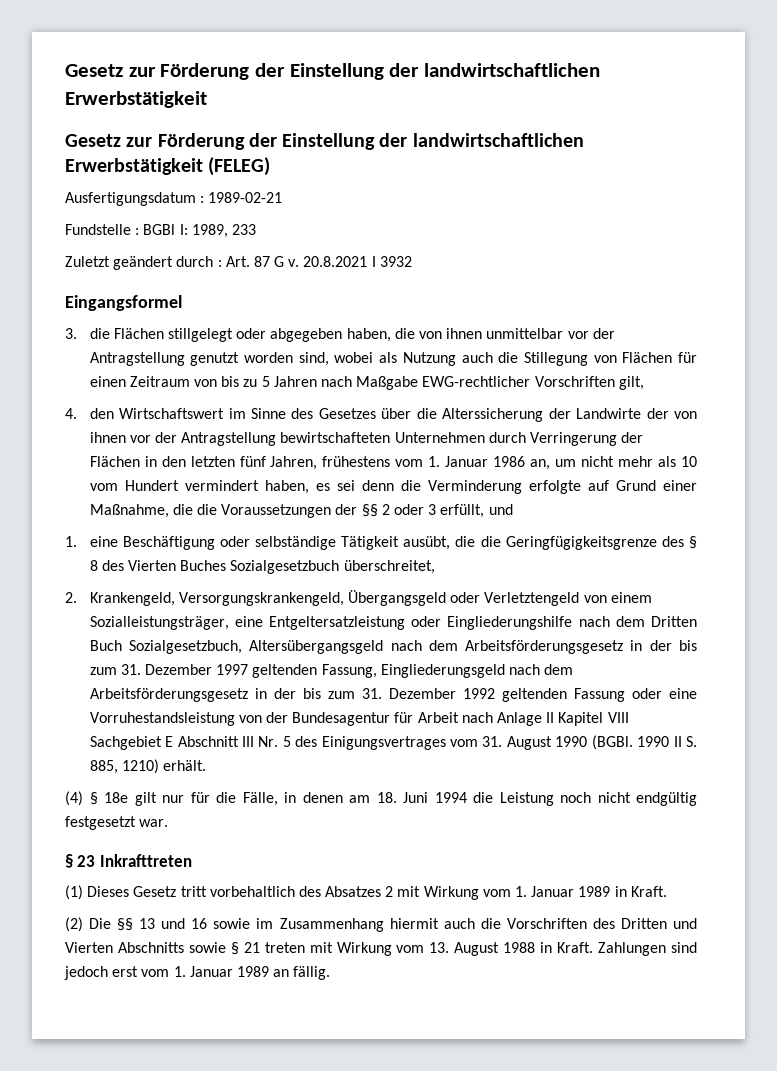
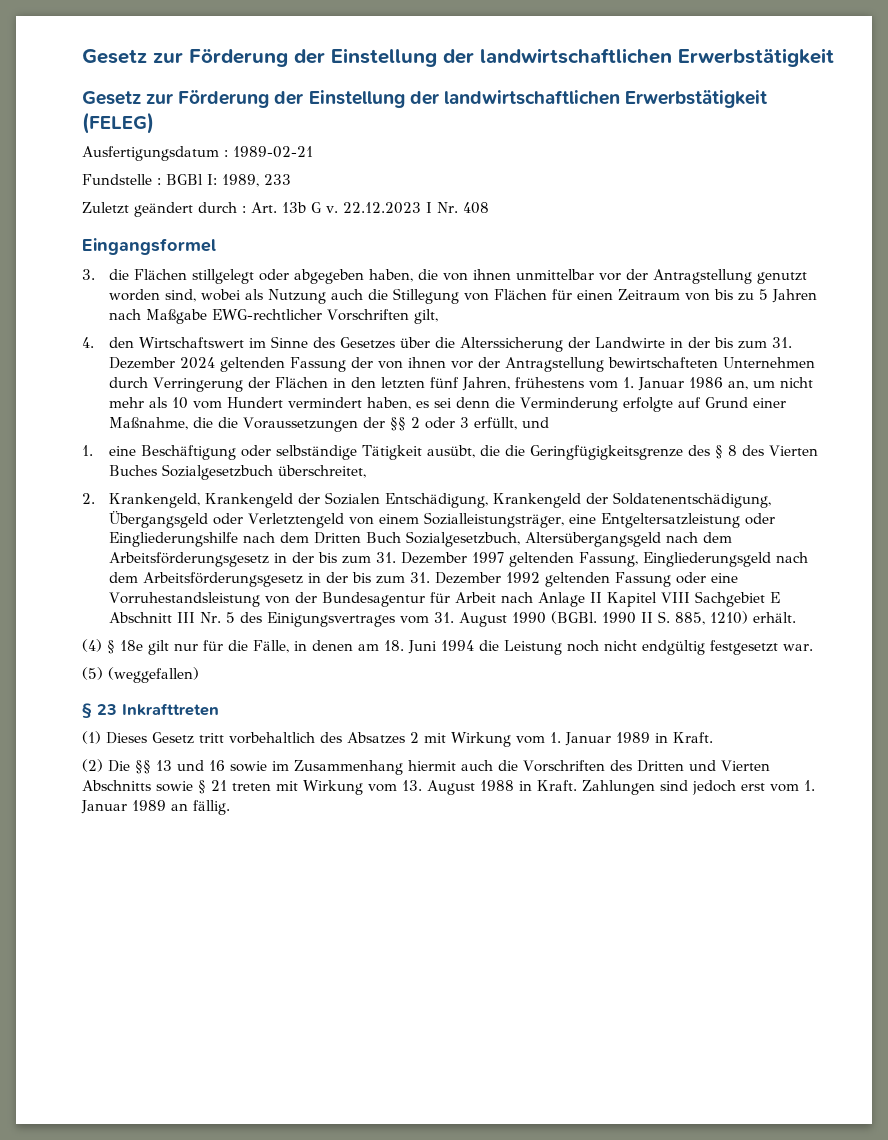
[253,256,270,267] 87 -> [282,202,306,213] 13b
[303,256,412,267] 20.8.2021 I 3932 -> [342,202,489,214] 22.12.2023 I Nr. 408
(642, 413) none -> [670,337,793,349] [109,357,347,372] in der bis zum 31. Dezember 2024 geltenden Fassung
[178,592,344,606] Versorgungskrankengeld, -> [205,492,772,508] Krankengeld der Sozialen Entschädigung, Krankengeld der Soldatenentschädigung,
(169, 823) none -> [82,667,199,683] // (5) (weggefallen)

